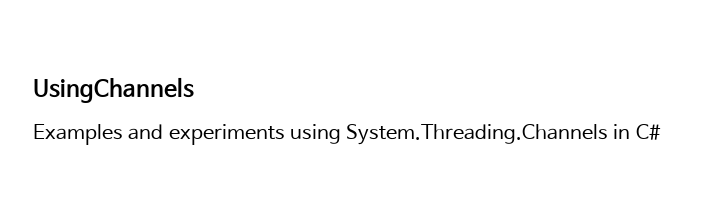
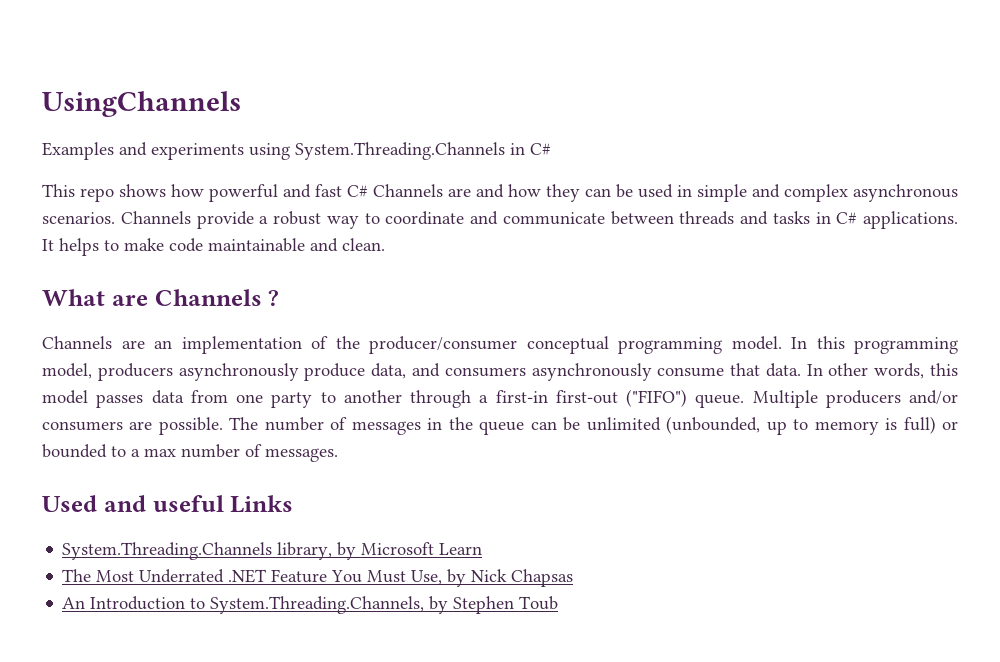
(661, 132) none -> [42,184,958,202] [42,211,958,229] [42,238,385,256] [42,289,280,306] [42,336,958,354] [42,363,959,381] [42,389,958,408] [42,416,959,435] [42,444,338,462] [42,495,294,513] [62,542,483,560] [62,569,574,587] [62,596,559,614] // This repo shows how powerful and fast C# Channels are and how they can be used in simple and complex asynchronous scenarios. Channels provide a robust way to coordinate and communicate between threads and tasks in C# applications. It helps to make code maintainable and clean. // What are Channels ? // Channels are an implementation of the producer/consumer conceptual programming model. In this programming model, producers asynchronously produce data, and consumers asynchronously consume that data. In other words, this model passes data from one party to another through a first-in first-out ("FIFO") queue. Multiple producers and/or consumers are possible. The number of messages in the queue can be unlimited (unbounded, up to memory is full) or bounded to a max number of messages. // Used and useful Links // System.Threading.Channels library, by Microsoft Learn // The Most Underrated .NET Feature You Must Use, by Nick Chapsas // An Introduction to System.Threading.Channels, by Stephen Toub

